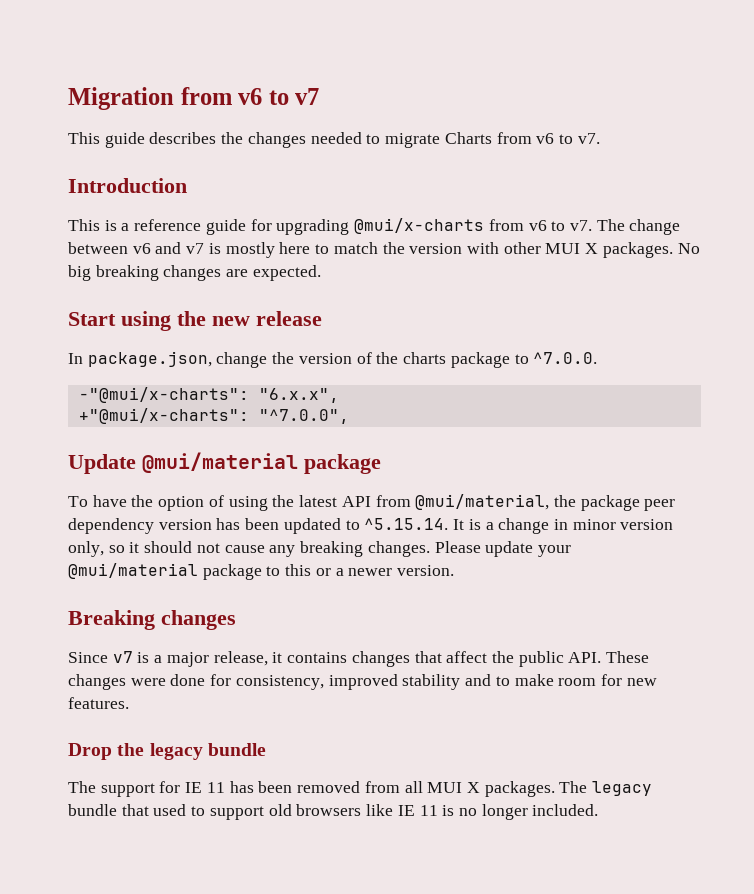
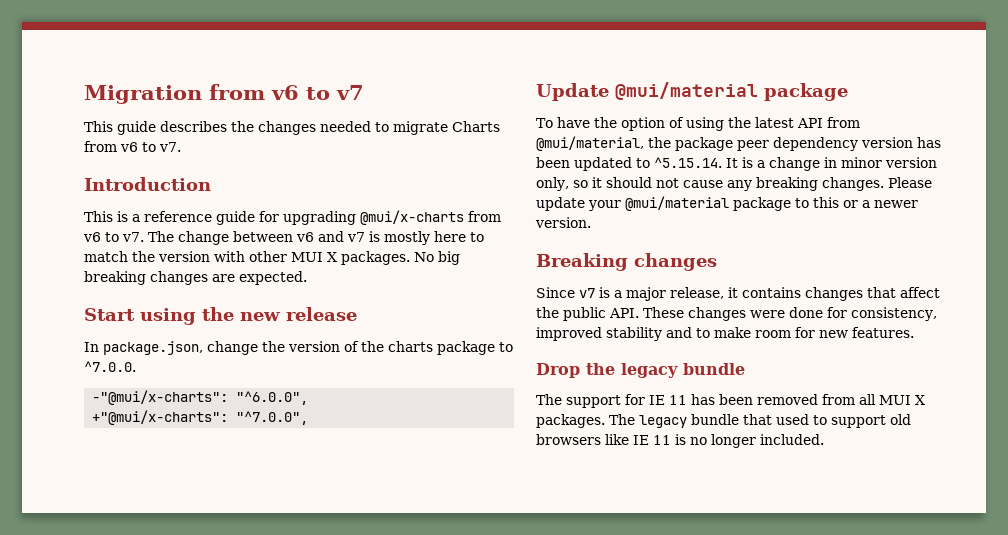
[258,388,339,403] "6.x.x", -> [236,391,309,405] "^6.0.0",

